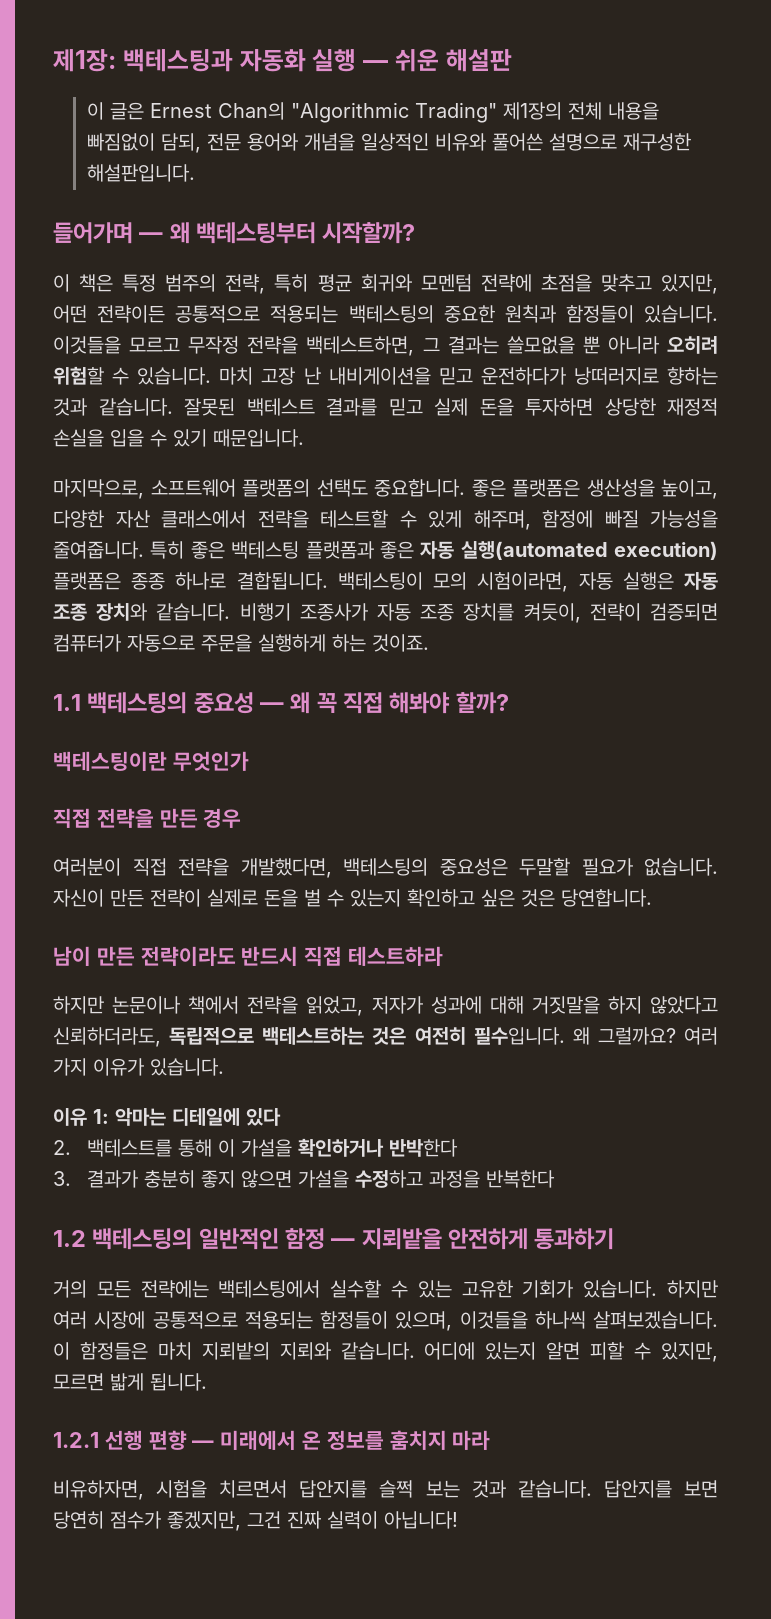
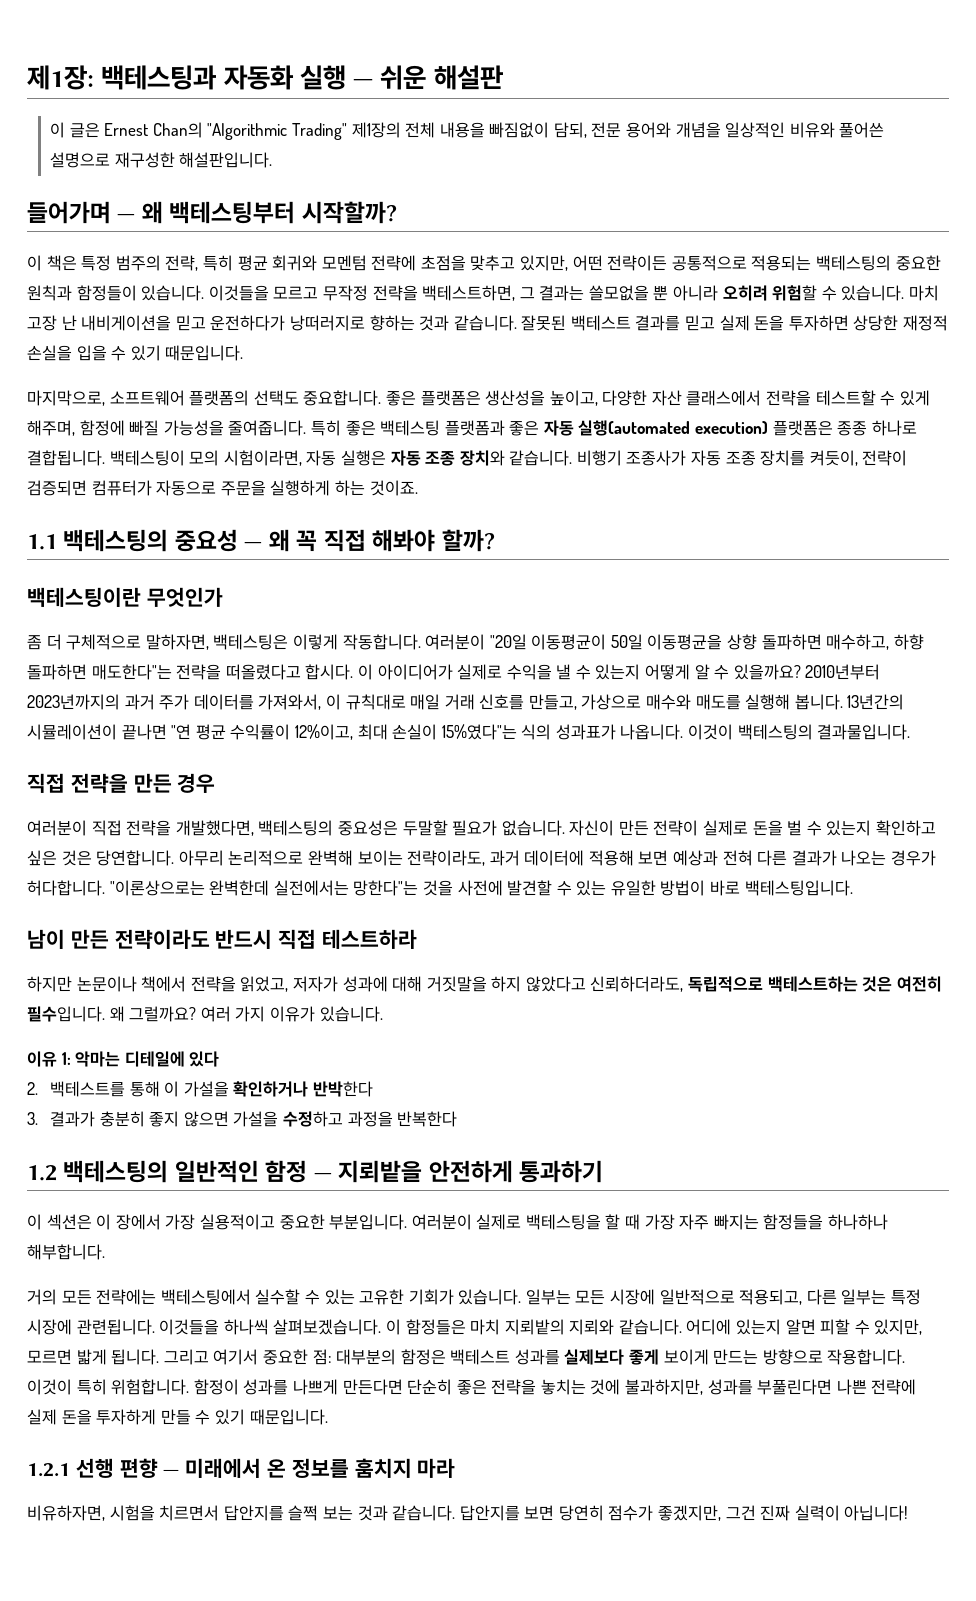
(249, 761) none -> [27,634,924,650] [27,664,881,680] [27,694,905,710] [27,724,911,740] // 좀 더 구체적으로 말하자면, 백테스팅은 이렇게 작동합니다. 여러분이 "20일 이동평균이 50일 이동평균을 상향 돌파하면 매수하고, 하향 돌파하면 매도한다"는 전략을 떠올렸다고 합시다. 이 아이디어가 실제로 수익을 낼 수 있는지 어떻게 알 수 있을까요? 2010년부터 2023년까지의 과거 주가 데이터를 가져와서, 이 규칙대로 매일 거래 신호를 만들고, 가상으로 매수와 매도를 실행해 봅니다. 13년간의 시뮬레이션이 끝나면 "연 평균 수익률이 12%이고, 최대 손실이 15%였다"는 식의 성과표가 나옵니다. 이것이 백테스팅의 결과물입니다.
(652, 898) none -> [178,850,937,866] [27,880,853,896] 아무리 논리적으로 완벽해 보이는 전략이라도, 과거 데이터에 적용해 보면 예상과 전혀 다른 결과가 나오는 경우가 허다합니다. "이론상으로는 완벽한데 실전에서는 망한다"는 것을 사전에 발견할 수 있는 유일한 방법이 바로 백테스팅입니다.
(615, 1239) none -> [27,1214,889,1230] [27,1244,105,1260] // 이 섹션은 이 장에서 가장 실용적이고 중요한 부분입니다. 여러분이 실제로 백테스팅을 할 때 가장 자주 빠지는 함정들을 하나하나 해부합니다.
[667,1280,718,1298] [53,1311,453,1331] 하지만 여러 시장에 공통적으로 적용되는 함정들이 있으며, -> [525,1289,922,1305] [27,1319,155,1335] 일부는 모든 시장에 일반적으로 적용되고, 다른 일부는 특정 시장에 관련됩니다.
(207, 1382) none -> [163,1349,906,1365] [27,1379,917,1395] [27,1409,328,1425] 그리고 여기서 중요한 점: 대부분의 함정은 백테스트 성과를 실제보다 좋게 보이게 만드는 방향으로 작용합니다. 이것이 특히 위험합니다. 함정이 성과를 나쁘게 만든다면 단순히 좋은 전략을 놓치는 것에 불과하지만, 성과를 부풀린다면 나쁜 전략에 실제 돈을 투자하게 만들 수 있기 때문입니다.

